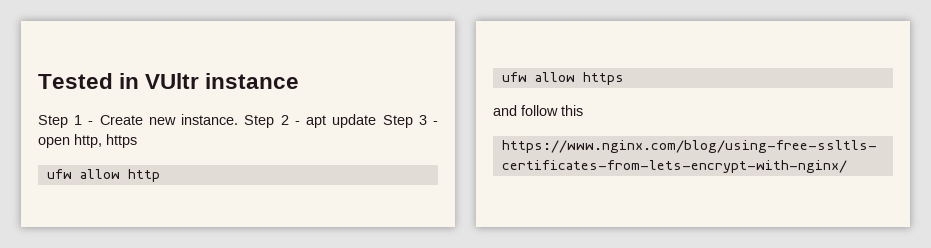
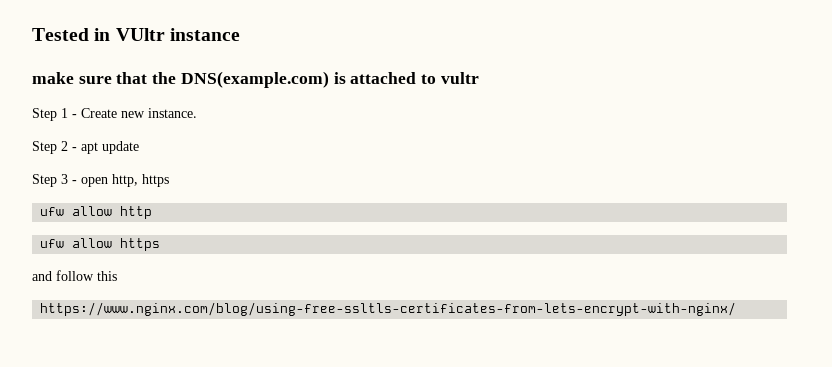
(300, 81) none -> [32,71,479,88] // make sure that the DNS(example.com) is attached to vultr
(239, 119) none -> (197, 113) //
(377, 121) none -> (139, 147) //

